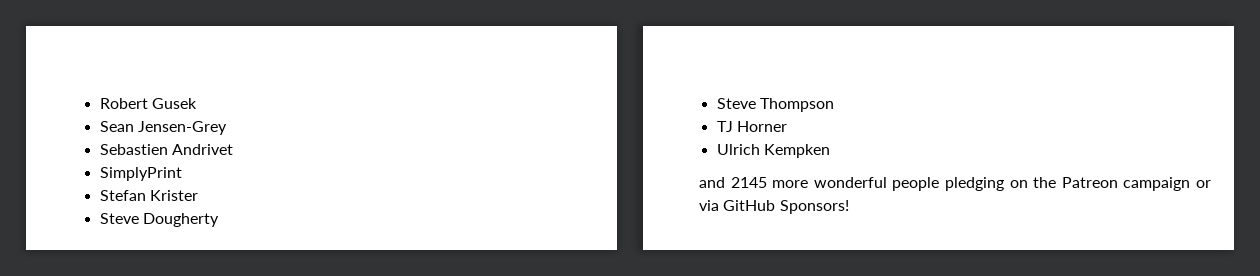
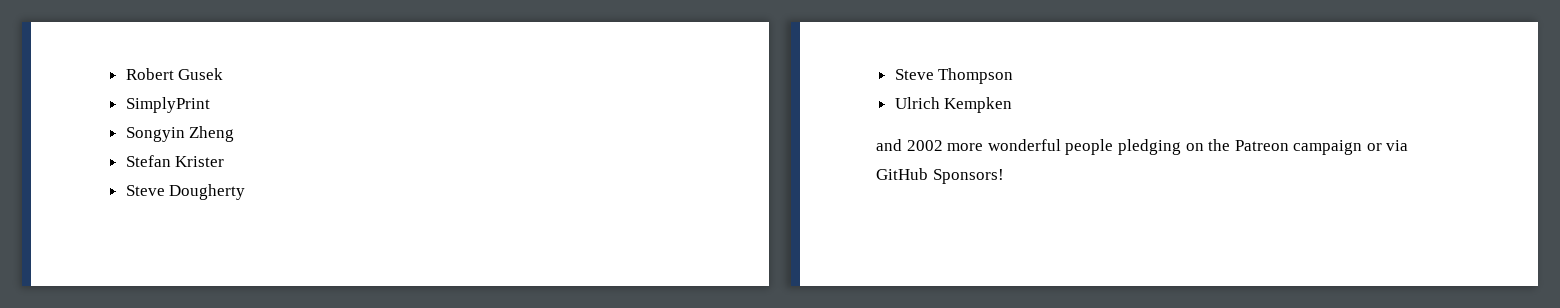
[99,121,227,135] [99,144,233,155] [99,167,182,181] Sean Jensen-Grey // Sebastien Andrivet // SimplyPrint -> [125,97,210,113] [125,126,235,142] SimplyPrint // Songyin Zheng
[716,121,787,132] // TJ Horner -> (1014, 76) none
[730,177,767,188] 2145 -> [906,140,943,151] 2002

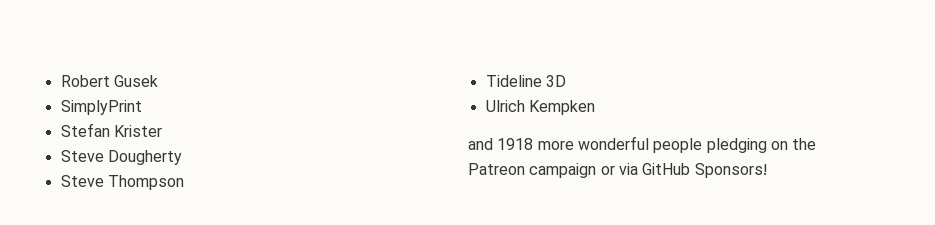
[125,126,235,142] // Songyin Zheng -> (142, 107) none
(1014, 76) none -> [485,75,566,87] // Tideline 3D
[906,140,943,151] 2002 -> [497,138,534,150] 1918

